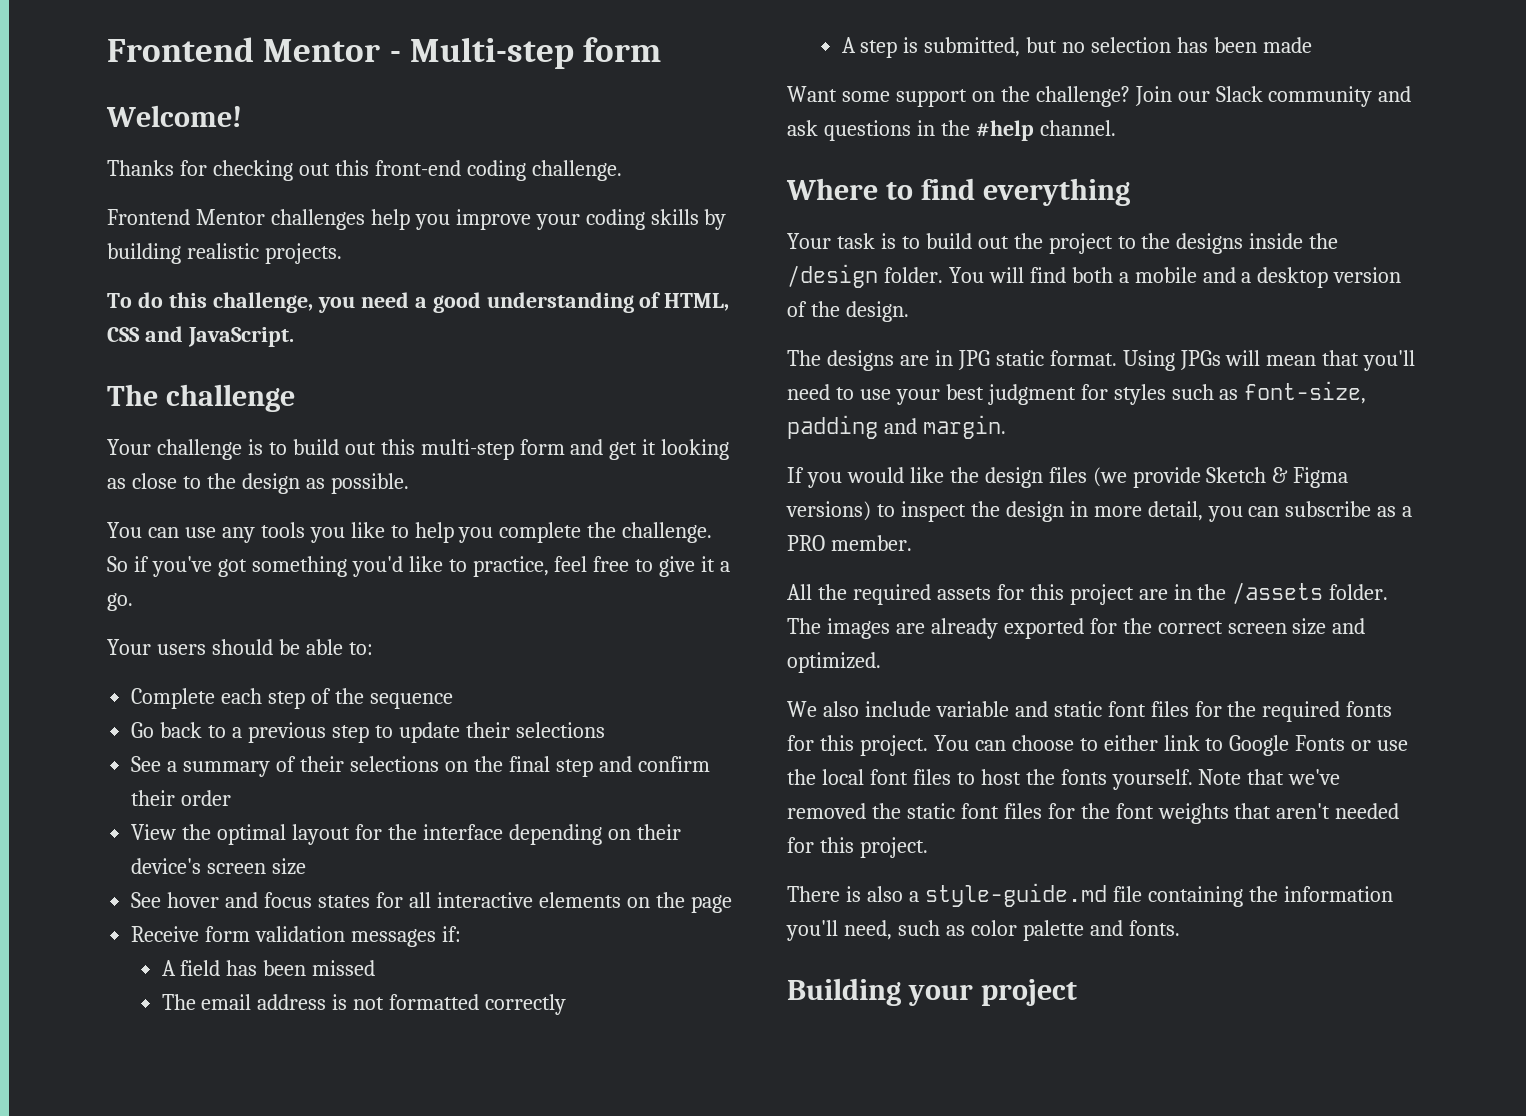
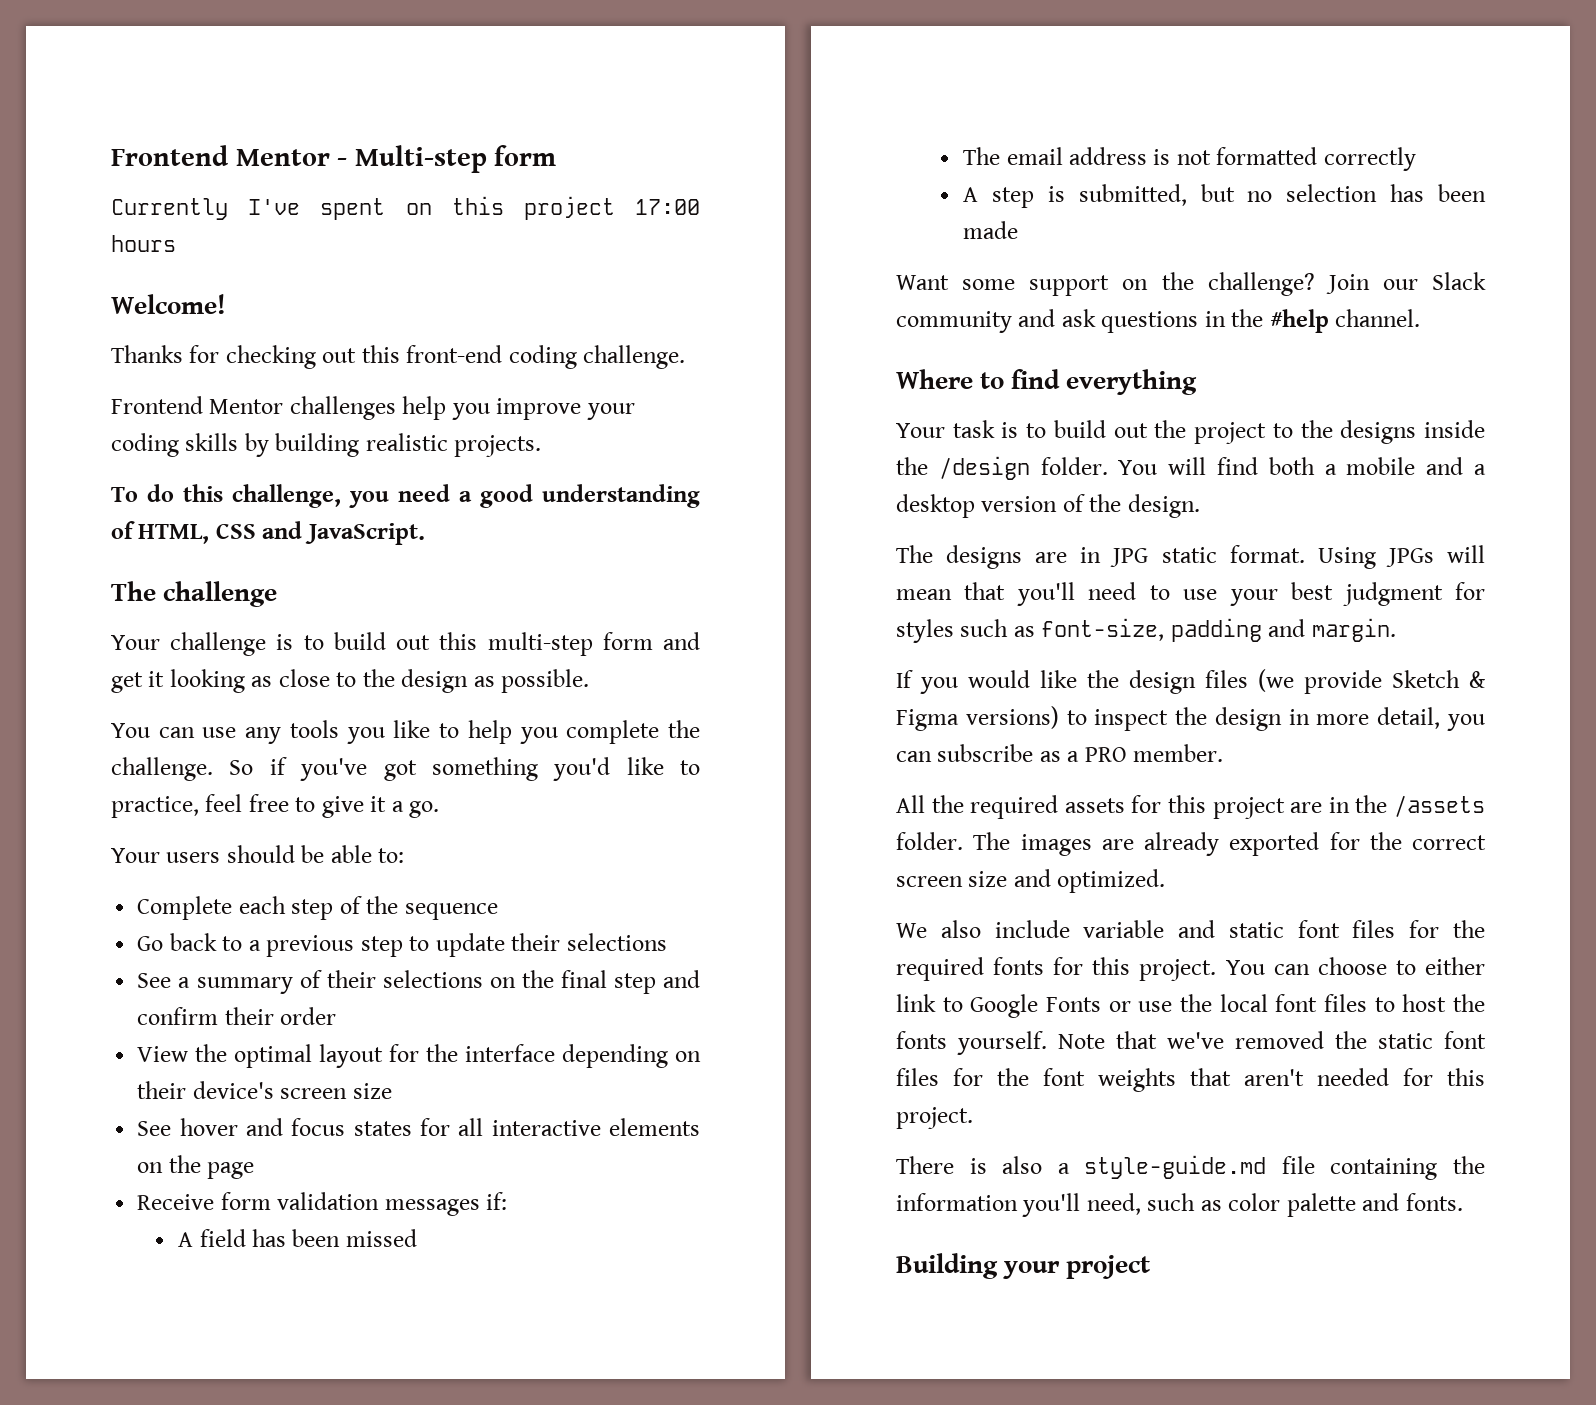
(662, 49) none -> [111,196,700,220] [111,235,176,252] // Currently I've spent on this project 17:00 hours

